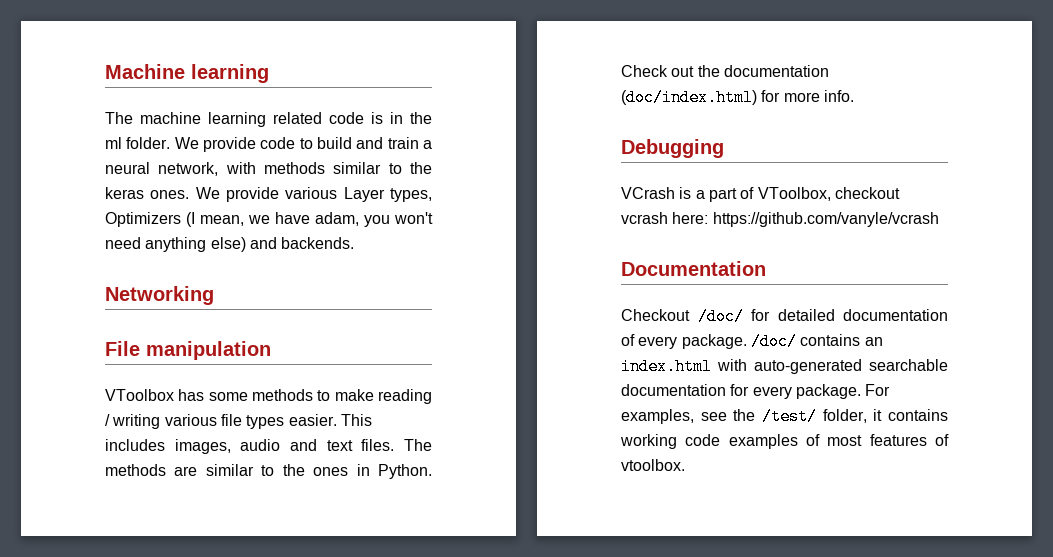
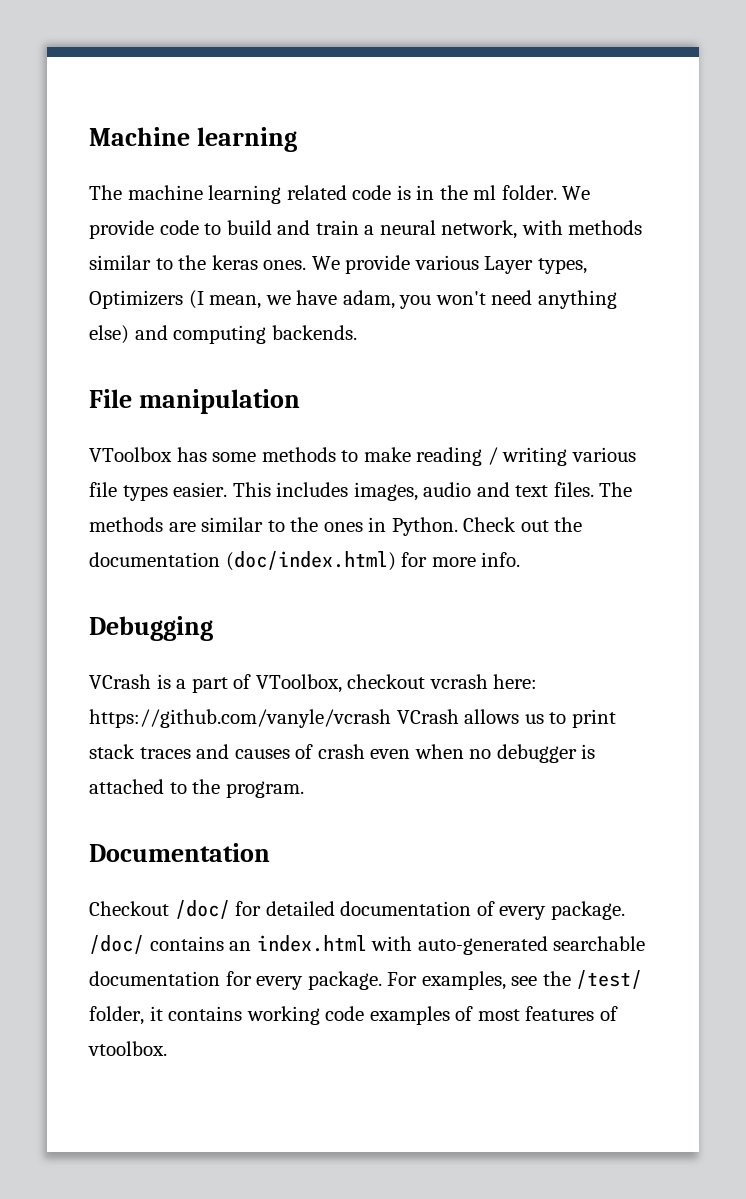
(277, 243) none -> [173,325,267,344] computing
[105,286,214,305] // Networking -> (357, 332) none
(939, 219) none -> [396,709,616,728] [89,744,596,763] [89,779,304,798] VCrash allows us to print stack traces and causes of crash even when no debugger is attached to the program.

